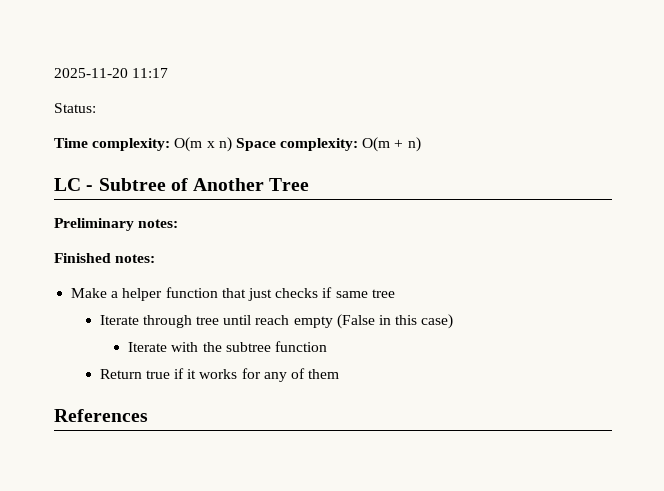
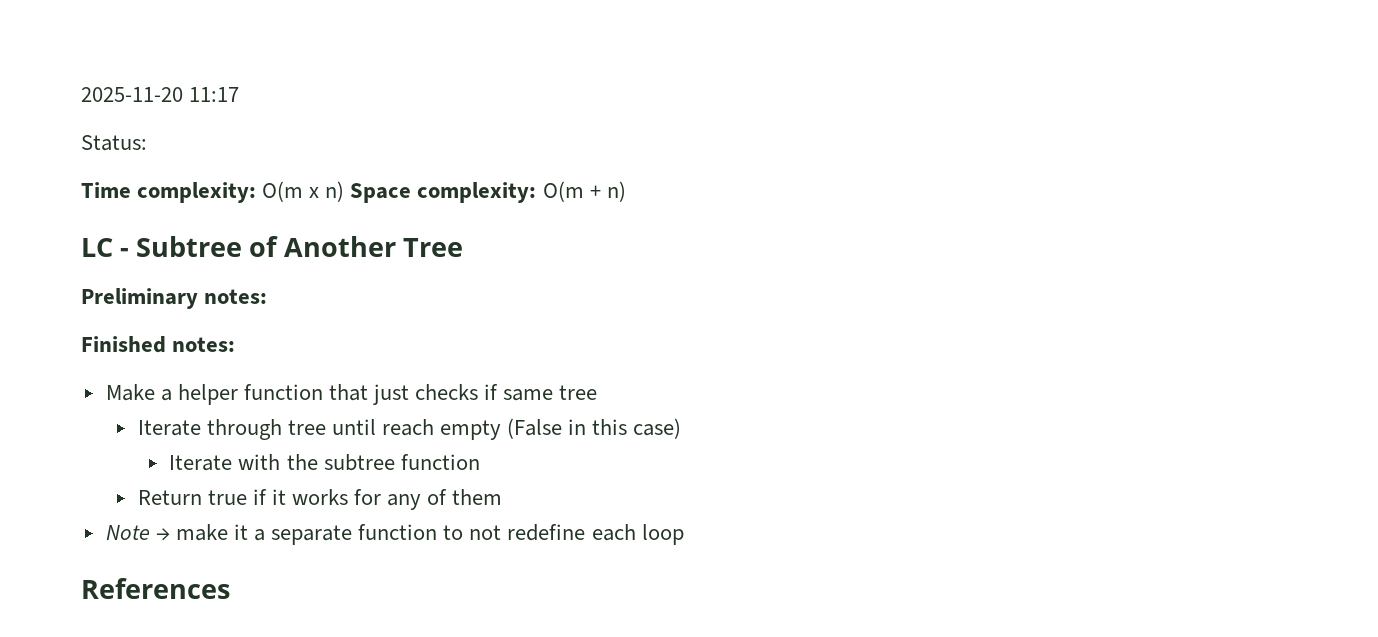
(340, 374) none -> [105,524,684,545] // Note → make it a separate function to not redefine each loop

